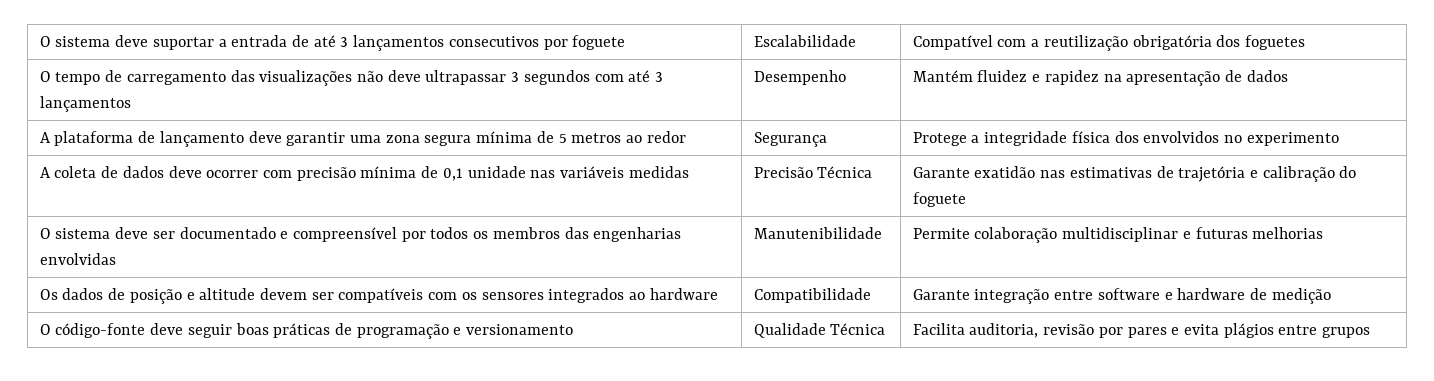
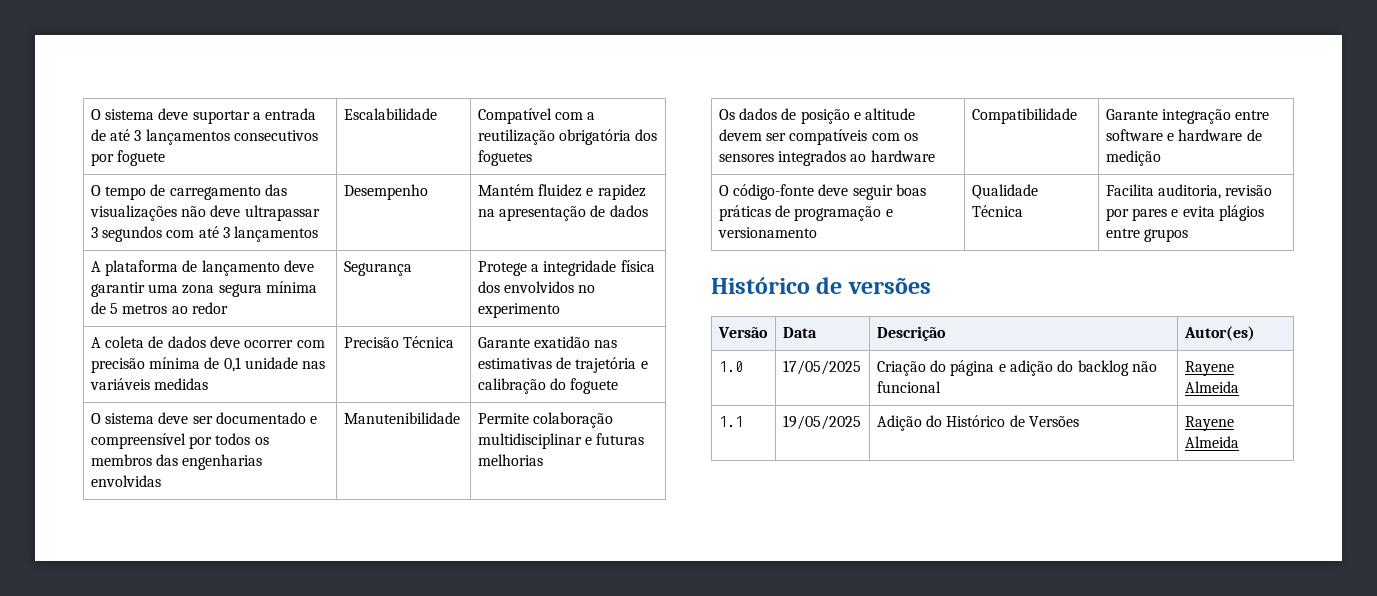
(1371, 332) none -> [711,277,931,294] [717,327,768,338] [782,327,817,338] [876,326,946,341] [1183,326,1255,341] [718,361,743,372] [782,360,861,375] [876,360,1157,376] [876,381,941,393] [1184,361,1234,376] [1184,381,1239,393] [718,416,743,427] [782,415,861,430] [876,415,1079,431] [1184,416,1234,431] [1184,436,1239,448] // Histórico de versões // Versão | Data | Descrição | Autor(es) // 1.0 | 17/05/2025 | Criação do página e adição do backlog não funcional | Rayene Almeida // 1.1 | 19/05/2025 | Adição do Histórico de Versões | Rayene Almeida

